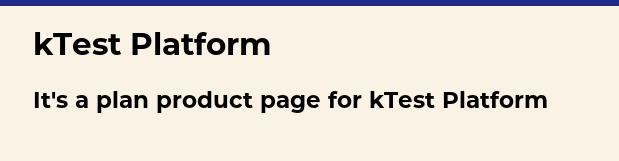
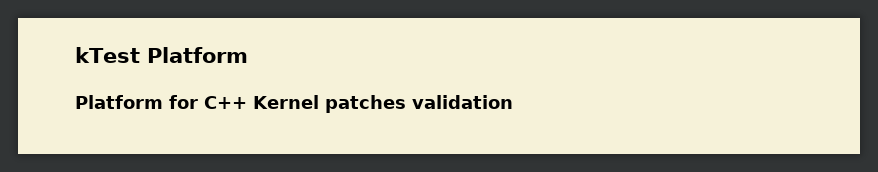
[33,91,548,113] It's a plan product page for kTest Platform -> [75,95,513,113] Platform for C++ Kernel patches validation

